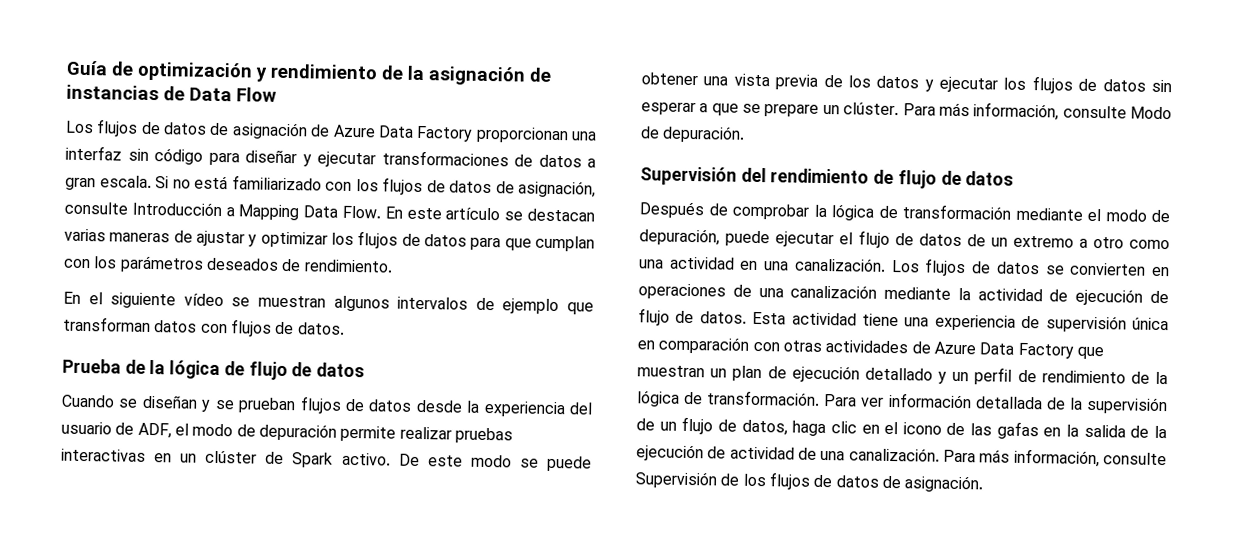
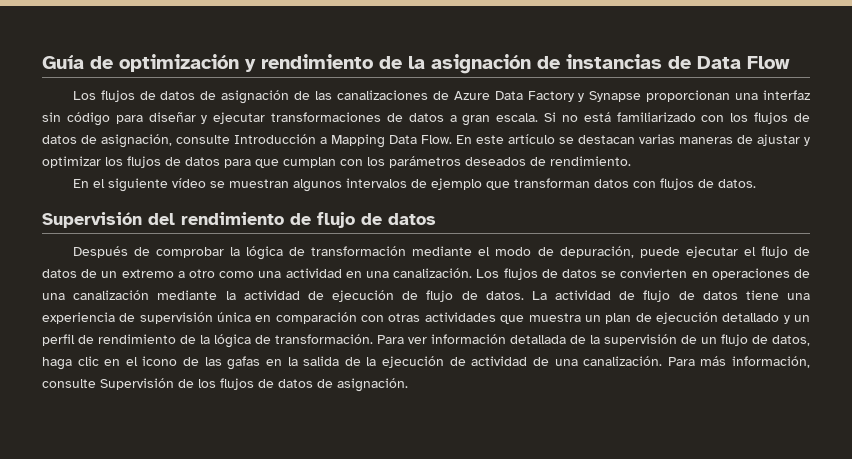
[332,124,474,142] Azure Data Factory -> [314,90,642,102] las canalizaciones de Azure Data Factory y Synapse
[62,358,366,381] [61,394,593,418] [61,421,513,444] [61,448,593,472] [641,72,1172,94] [641,102,1172,121] [640,125,746,143] // Prueba de la lógica de flujo de datos // Cuando se diseñan y se prueban flujos de datos desde la experiencia del usuario de ADF, el modo de depuración permite realizar pruebas interactivas en un clúster de Spark activo. De este modo se puede obtener una vista previa de los datos y ejecutar los flujos de datos sin esperar a que se prepare un clúster. Para más información, consulte Modo de depuración. -> (756, 183) none
[752,311,857,326] Esta actividad -> [531,290,738,302] La actividad de flujo de datos
[911,341,1104,360] [637,365,705,378] de Azure Data Factory que muestran -> [500,313,581,324] que muestra

